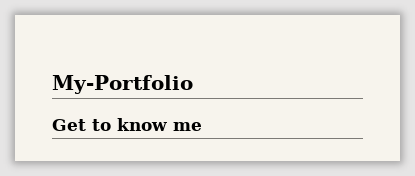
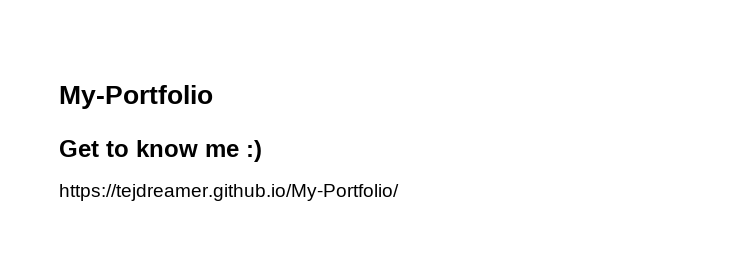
(202, 126) none -> [246,140,262,162] [59,184,399,201] :) // https://tejdreamer.github.io/My-Portfolio/

